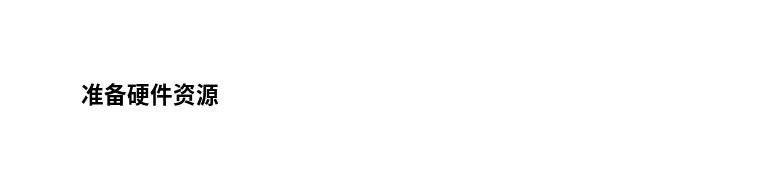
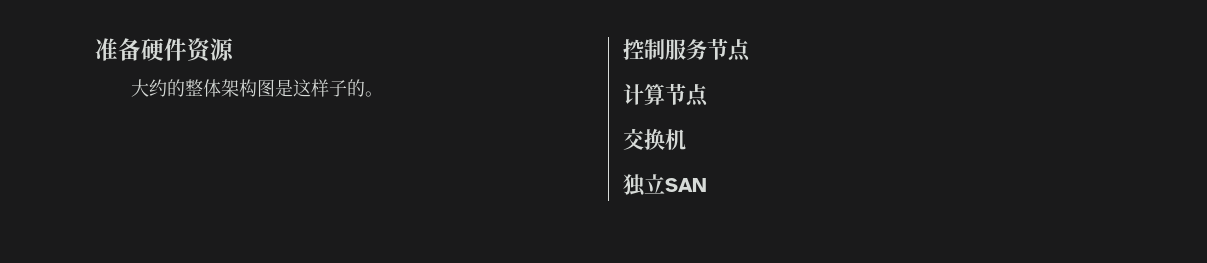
(219, 95) none -> [130,79,383,97] [623,38,751,62] [623,83,709,107] [623,128,686,150] [623,174,707,197] // 大约的整体架构图是这样子的。 // 控制服务节点 // 计算节点 // 交换机 // 独立SAN

